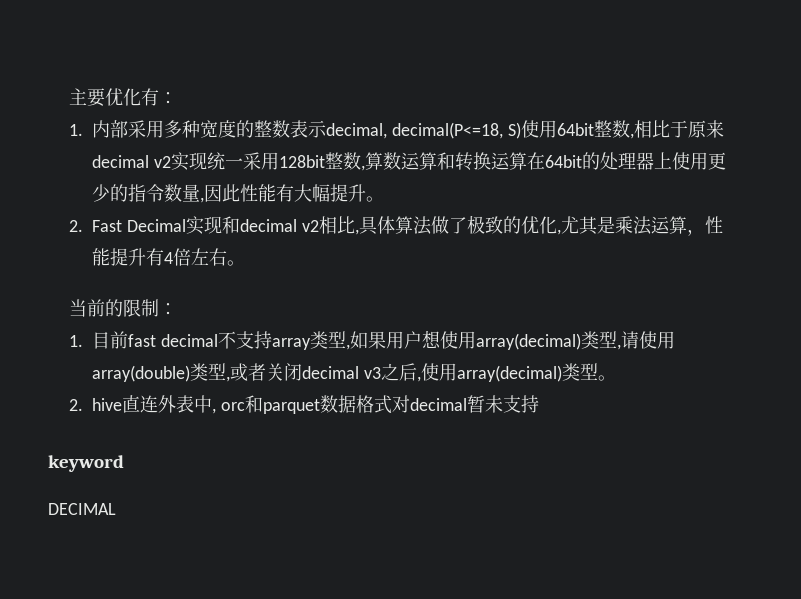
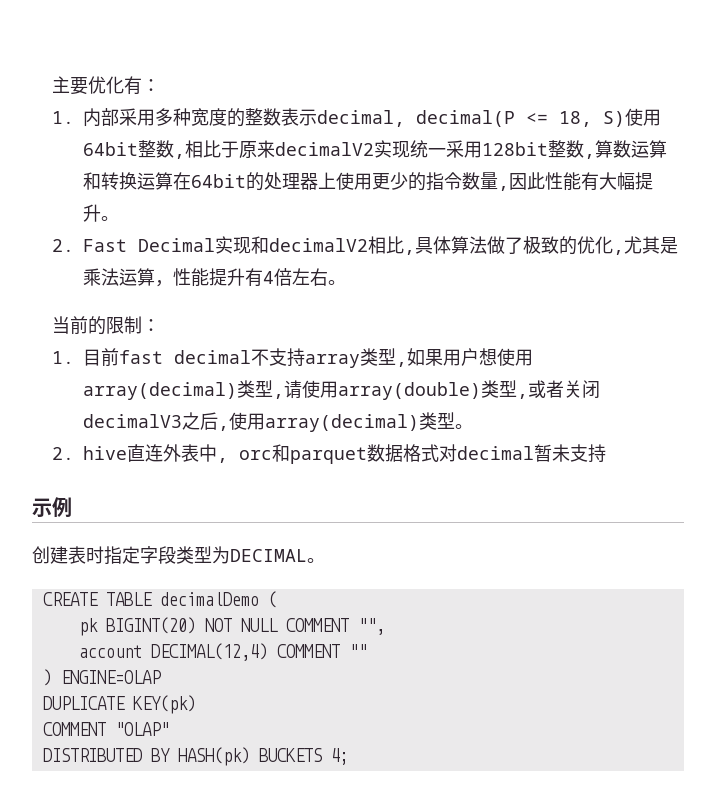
[391,122,503,139] decimal(P<=18, -> [416,110,593,127] decimal(P <= 18,
[91,155,171,168] decimal v2 -> [275,142,375,156] decimalV2
[239,219,319,232] decimal v2 -> [269,238,369,252] decimalV2
[301,366,381,379] decimal v3 -> [83,414,183,428] decimalV3
[48,455,124,472] [48,503,116,515] keyword // DECIMAL -> [32,497,72,517] [32,546,325,565] [42,591,277,608] [78,617,385,636] [78,643,367,661] [42,669,161,686] [42,695,196,714] [42,722,169,736] [42,747,349,766] 示例 // 创建表时指定字段类型为DECIMAL。 // CREATE TABLE decimalDemo ( // pk BIGINT(20) NOT NULL COMMENT "", // account DECIMAL(12,4) COMMENT "" // ) ENGINE=OLAP // DUPLICATE KEY(pk) // COMMENT "OLAP" // DISTRIBUTED BY HASH(pk) BUCKETS 4;

